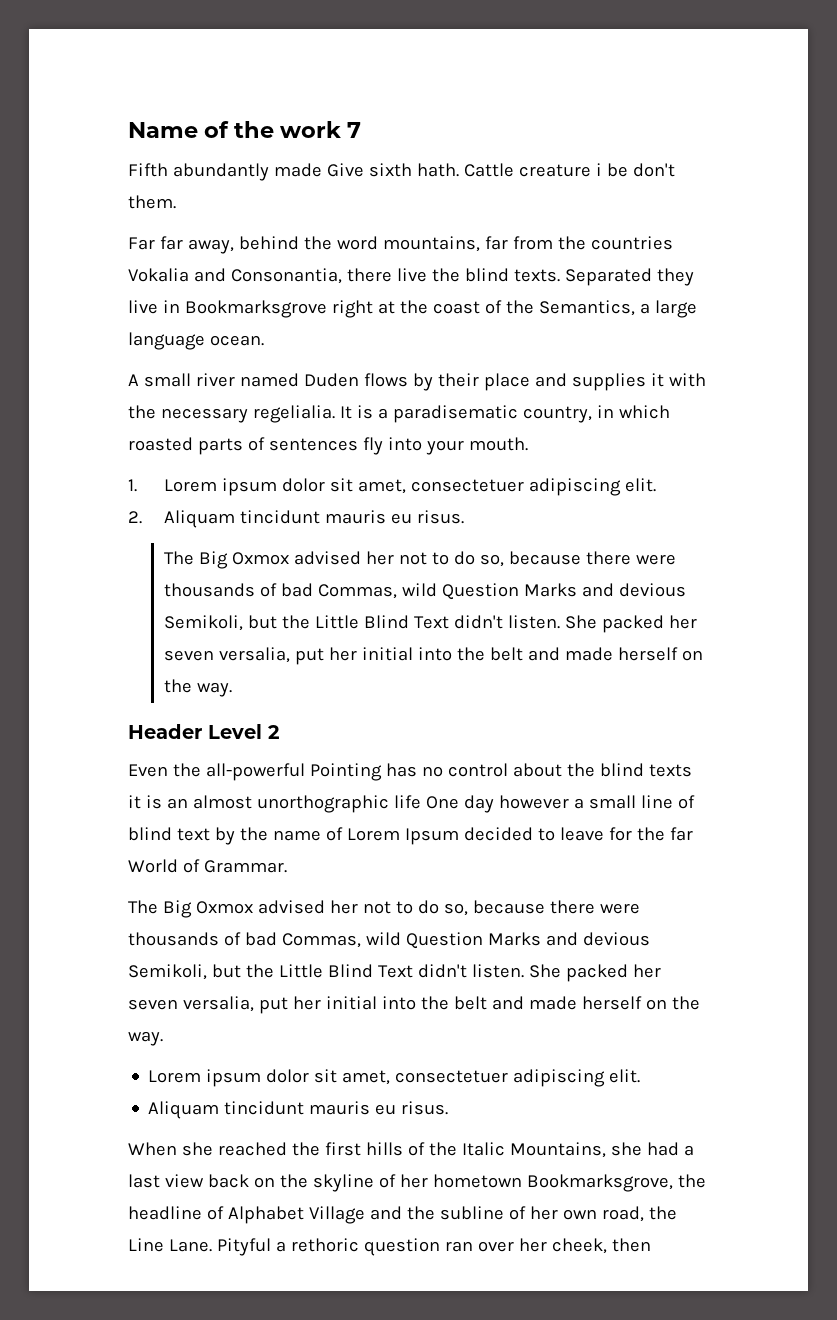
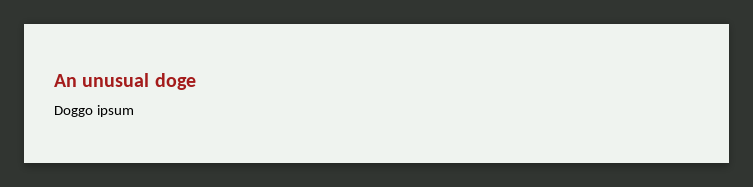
[128,121,362,138] [128,163,675,181] [128,195,176,209] [128,236,673,254] [128,268,694,286] [128,300,697,318] [128,332,264,350] [128,373,706,391] [128,405,670,423] [128,437,528,455] [128,478,657,496] [128,510,465,528] [164,551,677,569] [164,583,687,600] [164,615,698,633] [164,647,704,665] [164,679,233,697] [128,724,280,739] [128,763,692,781] [128,795,695,813] [128,827,693,845] [128,859,287,873] [128,900,640,918] [128,932,650,949] [128,964,661,982] [128,996,700,1014] [128,1031,163,1046] [148,1069,641,1087] [148,1101,449,1119] [128,1142,694,1158] [128,1174,706,1192] [128,1206,677,1224] [128,1238,651,1256] Name of the work 7 // Fifth abundantly made Give sixth hath. Cattle creature i be don't them. // Far far away, behind the word mountains, far from the countries Vokalia and Consonantia, there live the blind texts. Separated they live in Bookmarksgrove right at the coast of the Semantics, a large language ocean. // A small river named Duden flows by their place and supplies it with the necessary regelialia. It is a paradisematic country, in which roasted parts of sentences fly into your mouth. // 1. Lorem ipsum dolor sit amet, consectetuer adipiscing elit. // 2. Aliquam tincidunt mauris eu risus. // The Big Oxmox advised her not to do so, because there were thousands of bad Commas, wild Question Marks and devious Semikoli, but the Little Blind Text didn't listen. She packed her seven versalia, put her initial into the belt and made herself on the way. // Header Level 2 // Even the all-powerful Pointing has no control about the blind texts it is an almost unorthographic life One day however a small line of blind text by the name of Lorem Ipsum decided to leave for the far World of Grammar. // The Big Oxmox advised her not to do so, because there were thousands of bad Commas, wild Question Marks and devious Semikoli, but the Little Blind Text didn't listen. She packed her seven versalia, put her initial into the belt and made herself on the way. // Lorem ipsum dolor sit amet, consectetuer adipiscing elit. // Aliquam tincidunt mauris eu risus. // When she reached the first hills of the Italic Mountains, she had a last view back on the skyline of her hometown Bookmarksgrove, the headline of Alphabet Village and the subline of her own road, the Line Lane. Pityful a rethoric question ran over her cheek, then -> [54,73,196,90] [54,105,134,117] An unusual doge // Doggo ipsum

